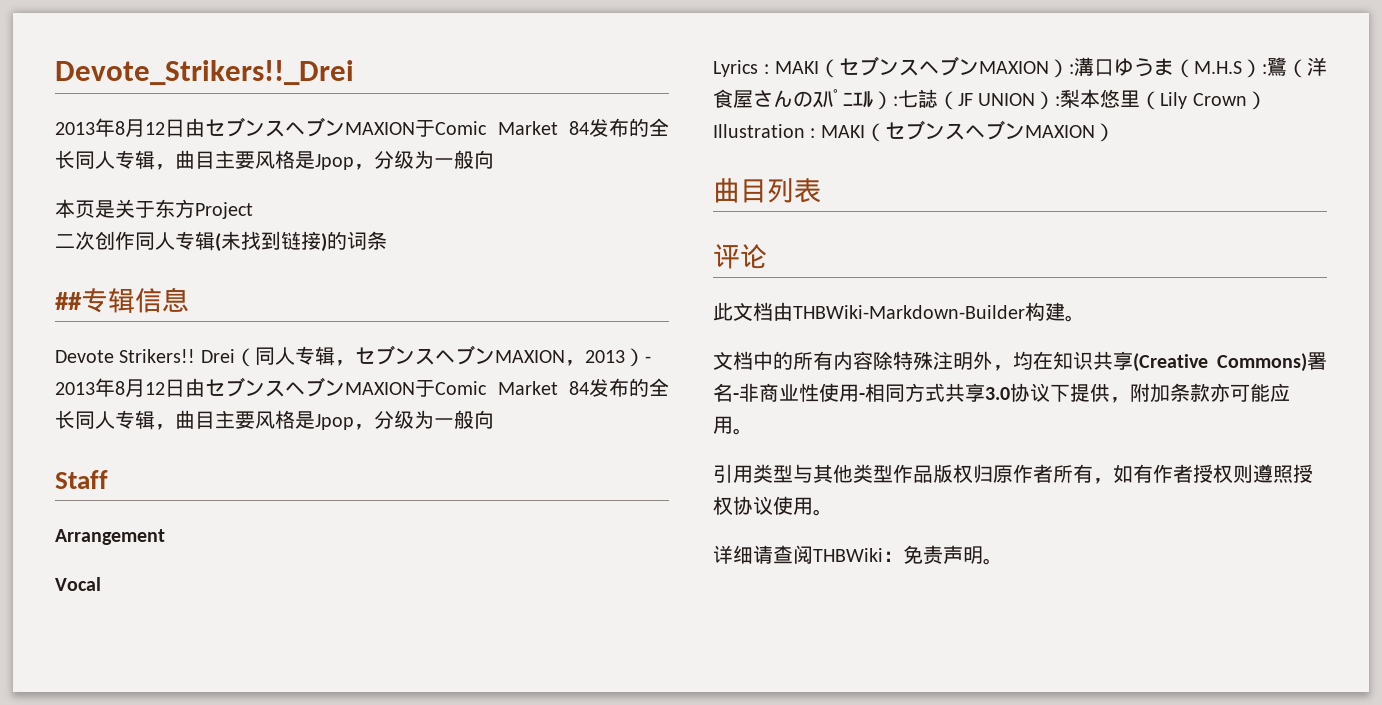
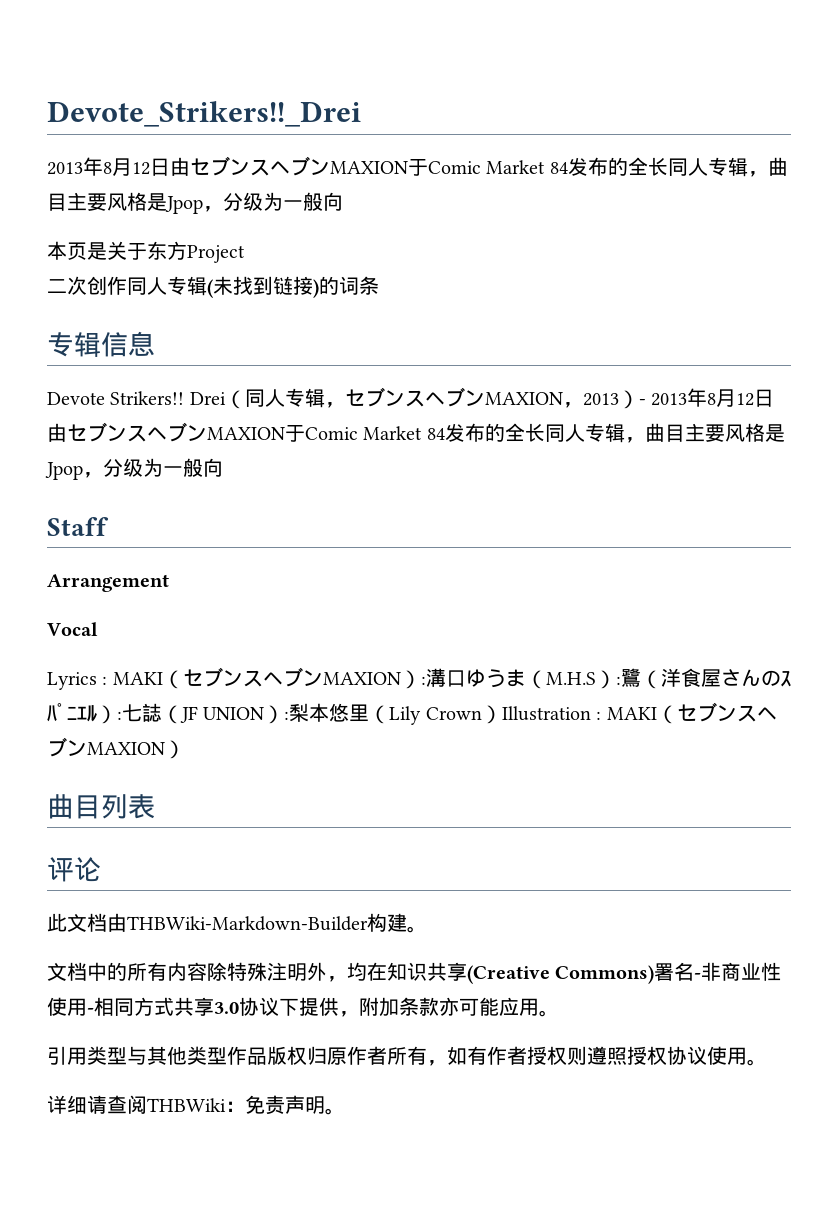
[55,292,82,310] ## -> (379, 285) none

